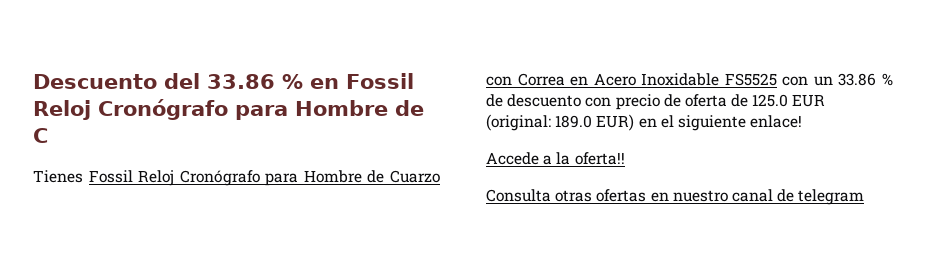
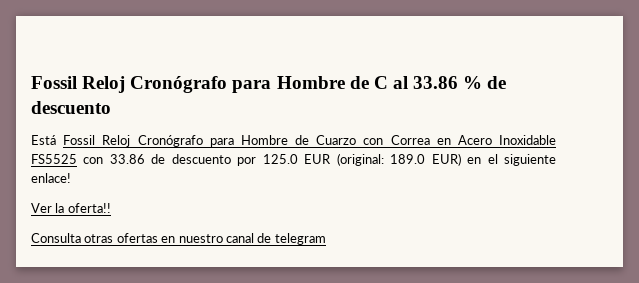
[33,73,339,89] Descuento del 33.86 % en -> (31, 82) none
[33,170,83,183] // Tienes -> [392,76,507,89] [31,101,111,114] [31,135,56,145] al 33.86 % de descuento // Está
[813,73,893,86] [486,94,749,110] un 33.86 % de descuento con precio de oferta de -> [109,154,257,166] 33.86 de descuento por
[486,152,553,165] Accede a -> [31,203,52,213] Ver

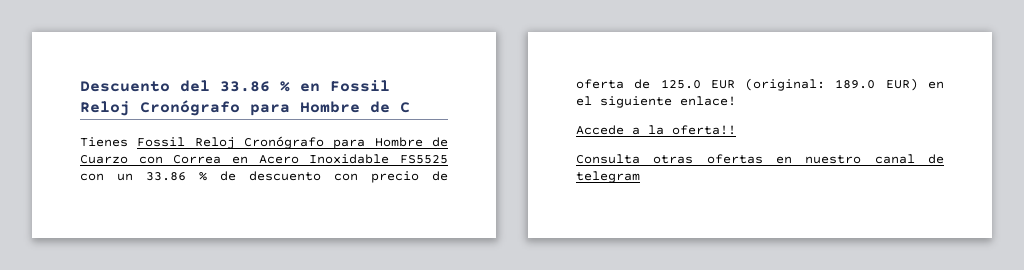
(31, 82) none -> [80,80,320,92] Descuento del 33.86 % en
[392,76,507,89] [31,101,111,114] [31,135,56,145] al 33.86 % de descuento // Está -> [80,137,128,147] // Tienes
[109,154,257,166] 33.86 de descuento por -> [117,171,448,183] [576,79,651,89] un 33.86 % de descuento con precio de oferta de
[31,203,52,213] Ver -> [576,125,640,135] Accede a

